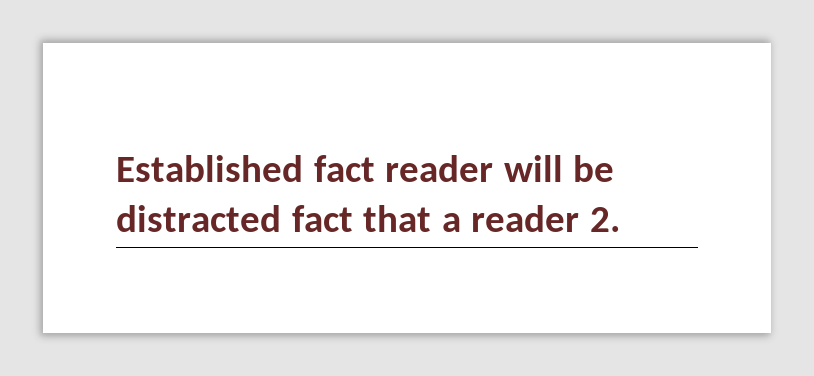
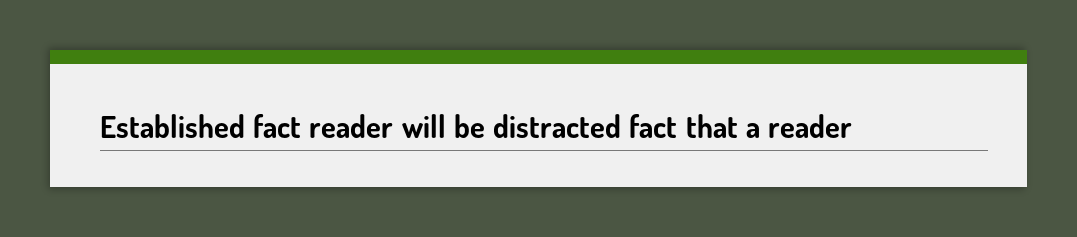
[589,207,620,232] 2. -> (853, 126) none

